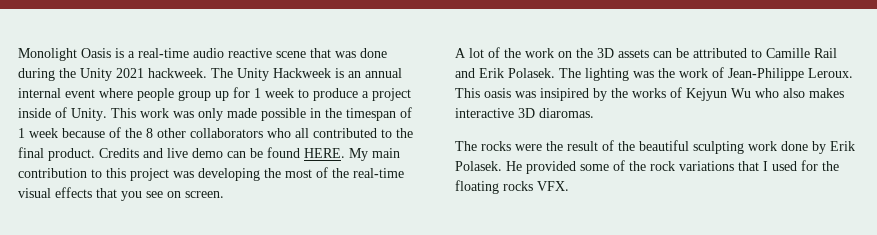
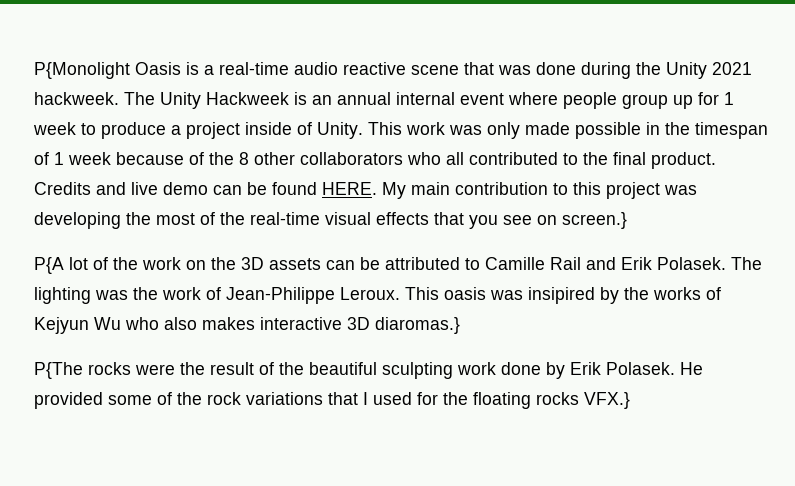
[18,48,77,61] Monolight -> [34,62,130,79] P{Monolight
[185,191,224,198] [455,48,466,58] screen. // A -> [562,212,627,229] [34,257,64,274] screen.} // P{A
[539,108,594,118] [455,141,477,151] diaromas. // The -> [375,317,460,334] [34,362,83,379] diaromas.} // P{The
[537,181,569,191] VFX. -> [584,392,630,409] VFX.}

